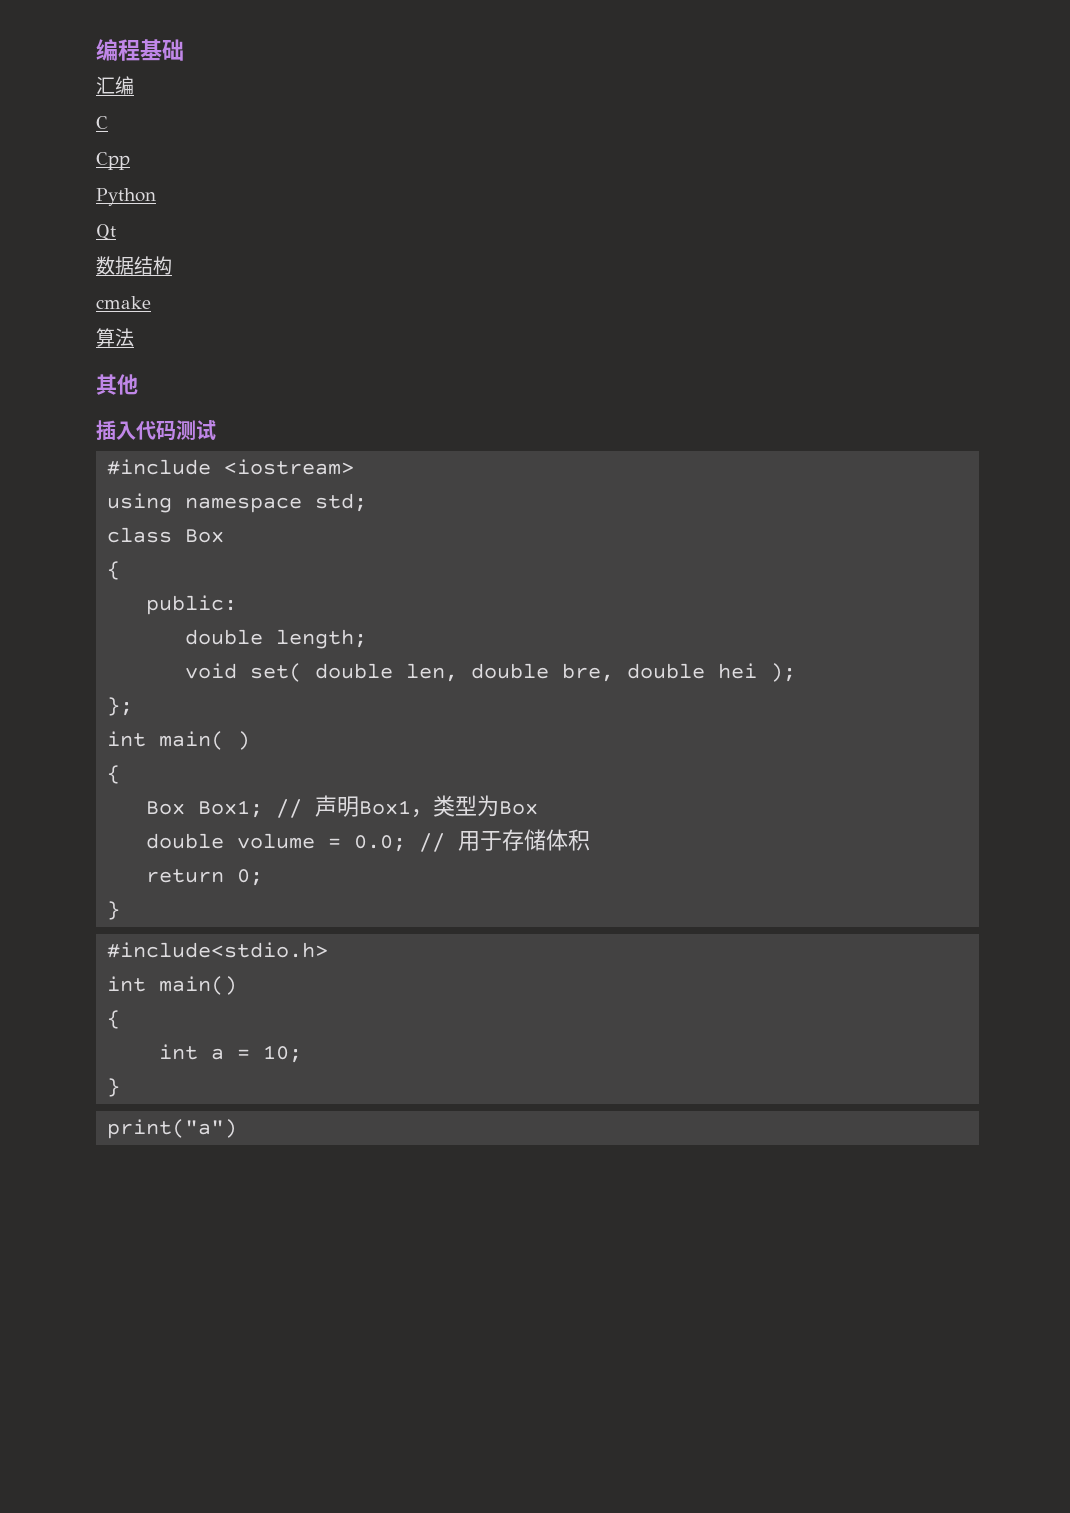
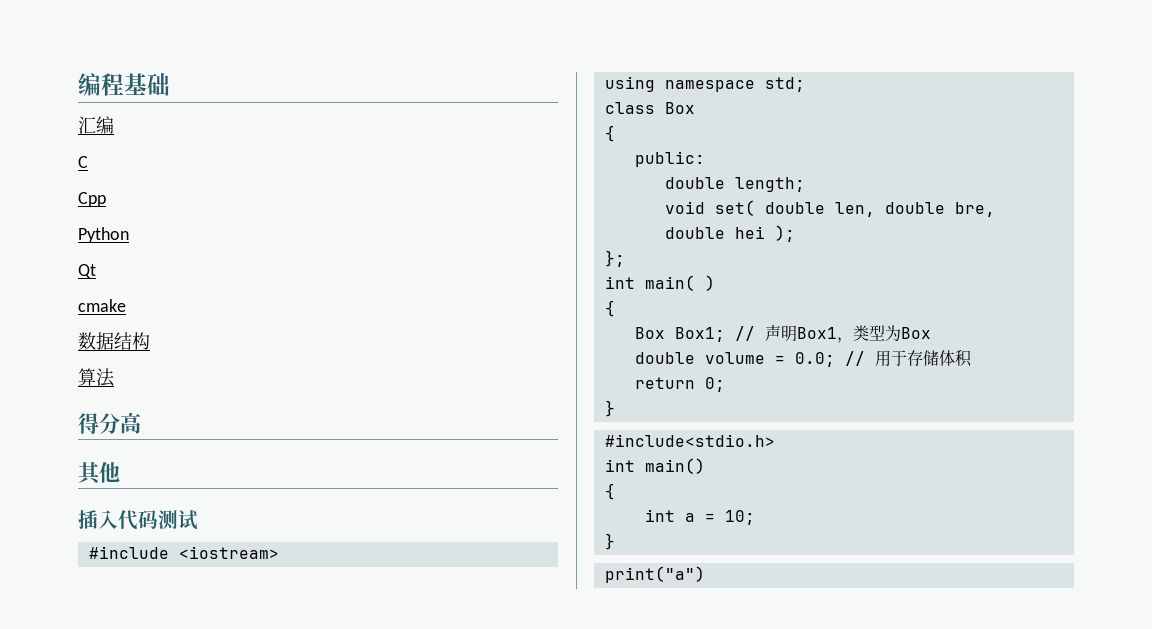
(116, 232) none -> [78,299,126,312] // cmake
[96,296,151,309] // cmake -> (150, 341) none
(134, 337) none -> [78,412,141,434] // 得分高

